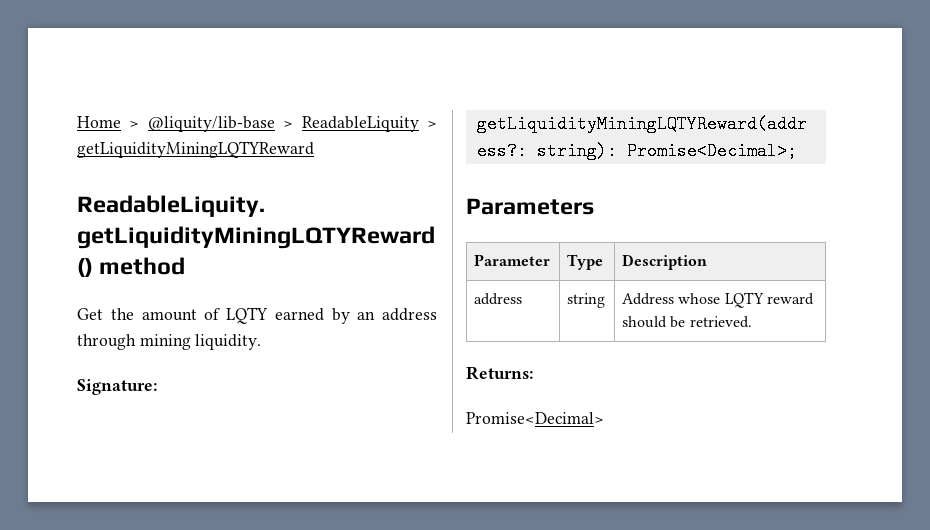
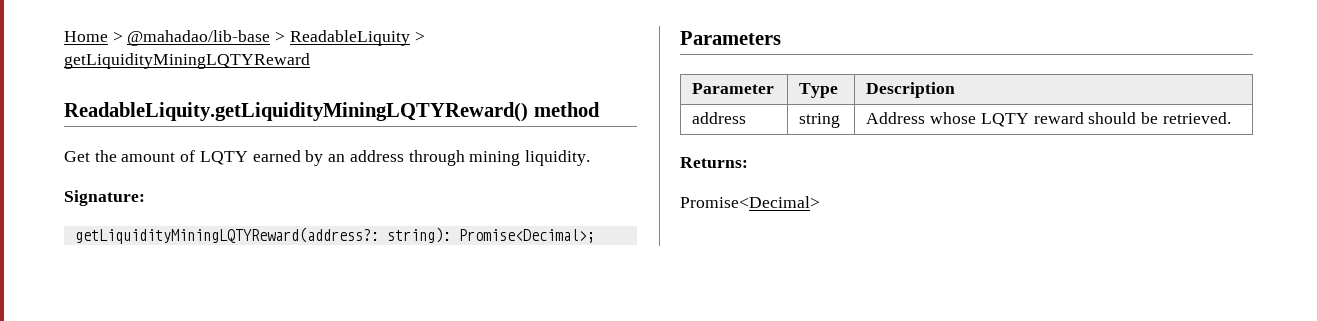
[147,116,275,132] @liquity/lib-base -> [127,30,271,46] @mahadao/lib-base

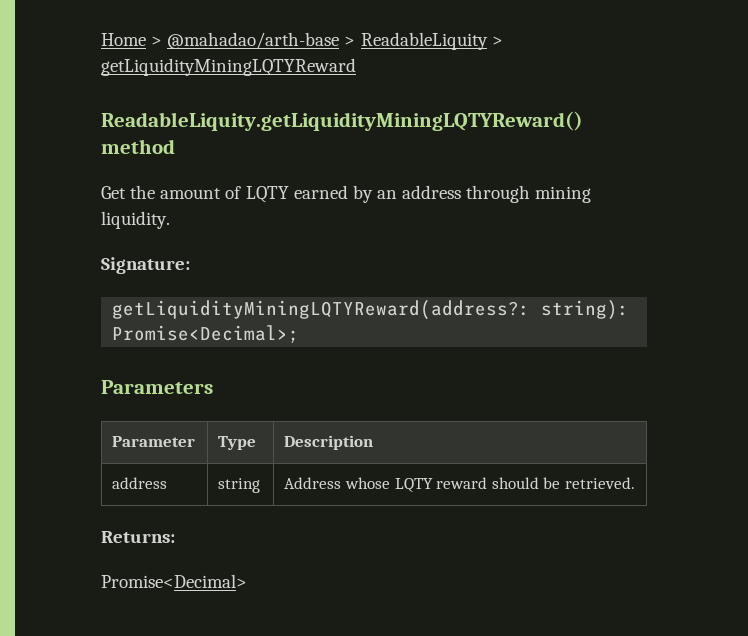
[127,30,271,46] @mahadao/lib-base -> [167,32,340,49] @mahadao/arth-base

